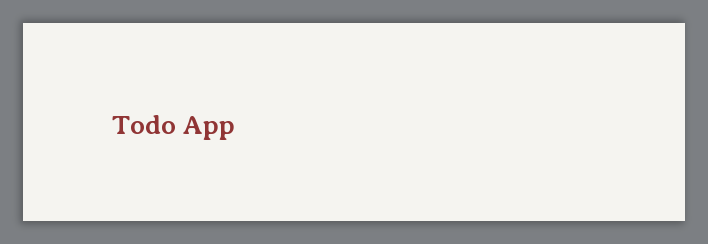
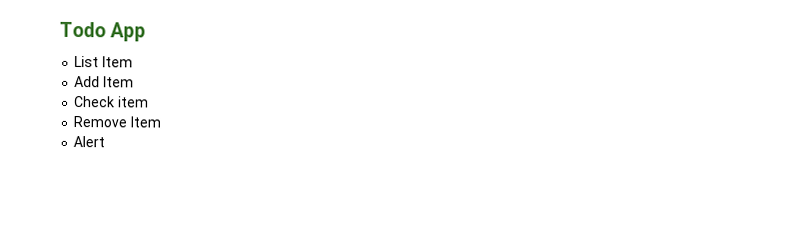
(236, 128) none -> [74,55,134,68] [74,75,135,88] [74,95,150,108] [73,115,162,128] [73,135,106,148] // List Item // Add Item // Check item // Remove Item // Alert

